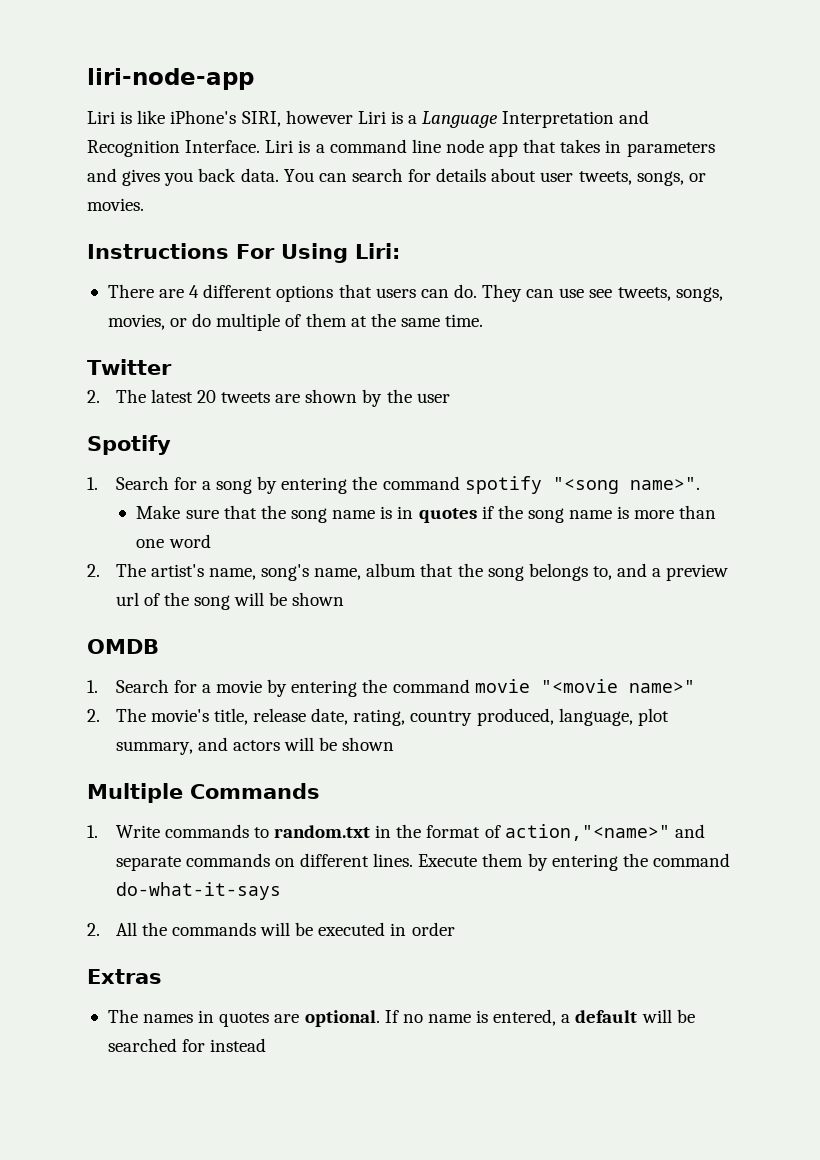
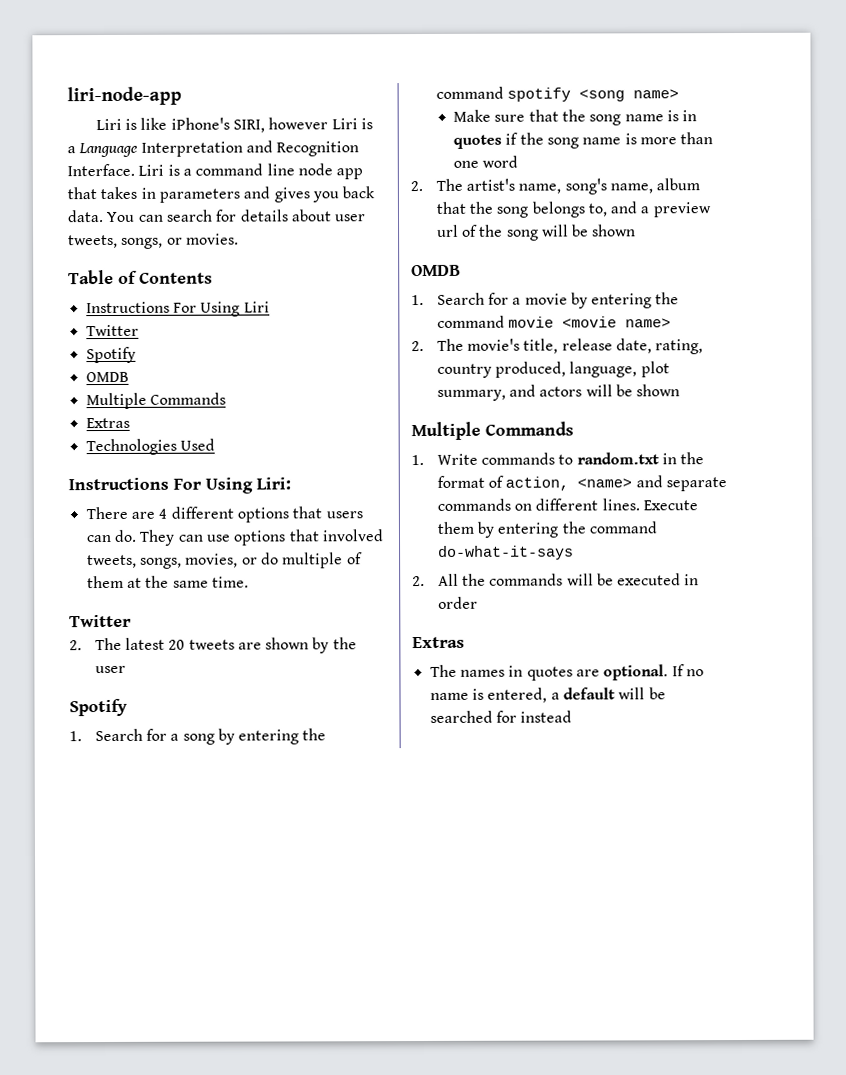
(144, 204) none -> [68,269,213,285] [85,301,270,317] [85,324,139,337] [85,346,136,364] [85,371,129,383] [85,392,226,410] [85,417,130,429] [85,438,215,456] // Table of Contents // Instructions For Using Liri // Twitter // Spotify // OMDB // Multiple Commands // Extras // Technologies Used
[589,289,613,298] see -> [233,529,384,546] options that involved
[552,477,700,494] "<song name>". -> [578,89,679,102] <song name>
[540,679,695,693] "<movie name>" -> [561,316,671,328] <movie name>
[504,824,670,841] action,"<name>" -> [505,476,633,491] action, <name>

